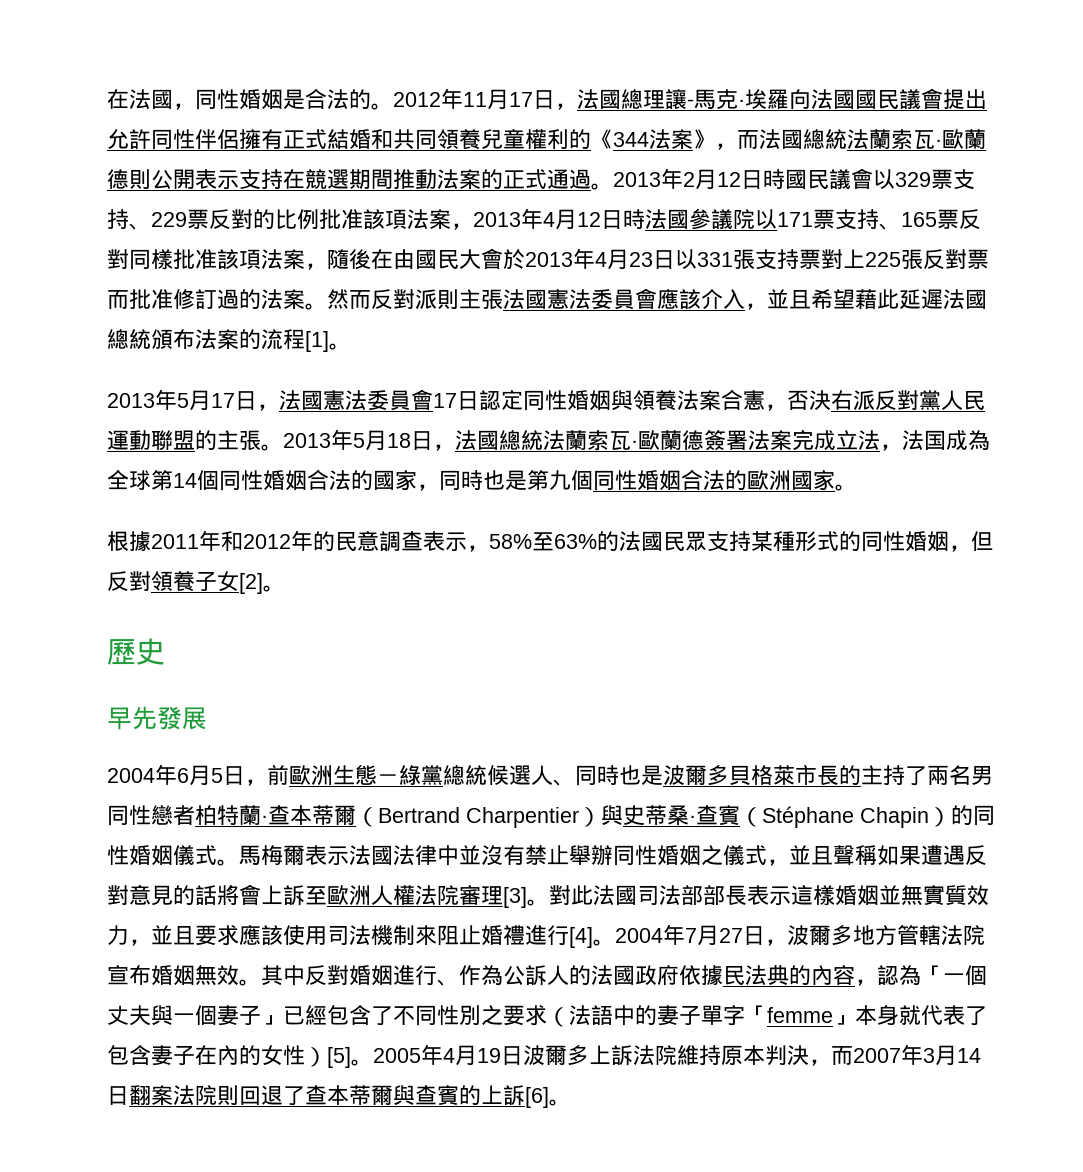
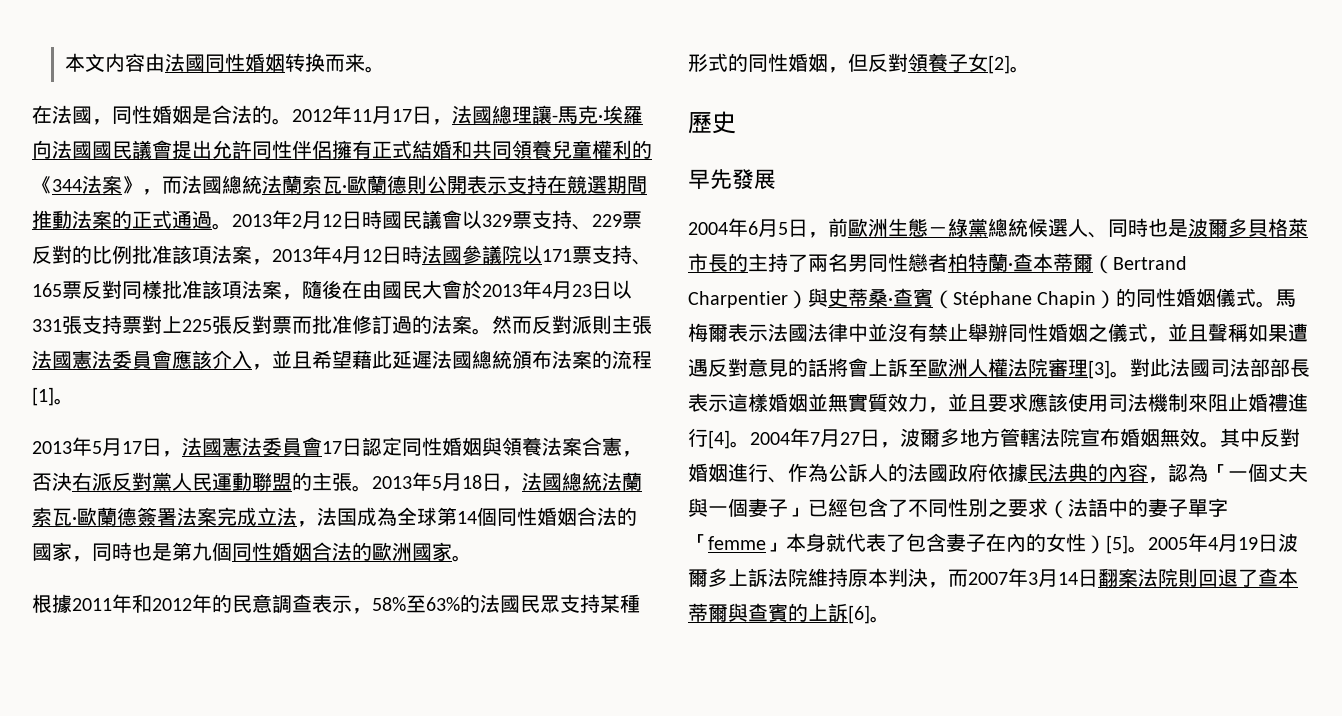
(107, 99) none -> [64,53,385,73] 本文内容由法國同性婚姻转换而来。 //

